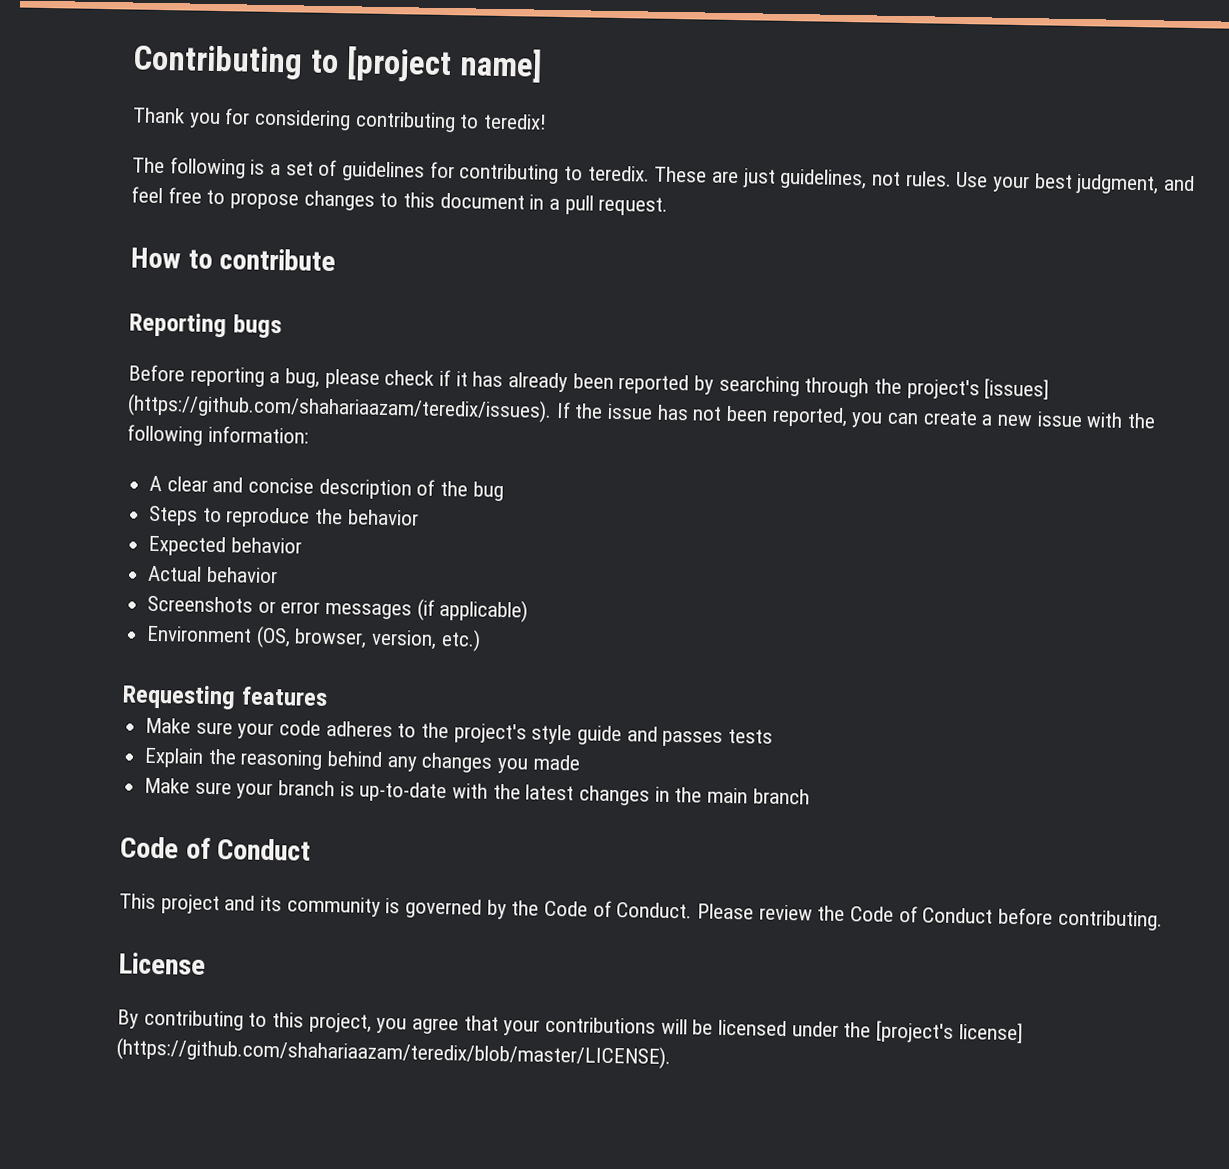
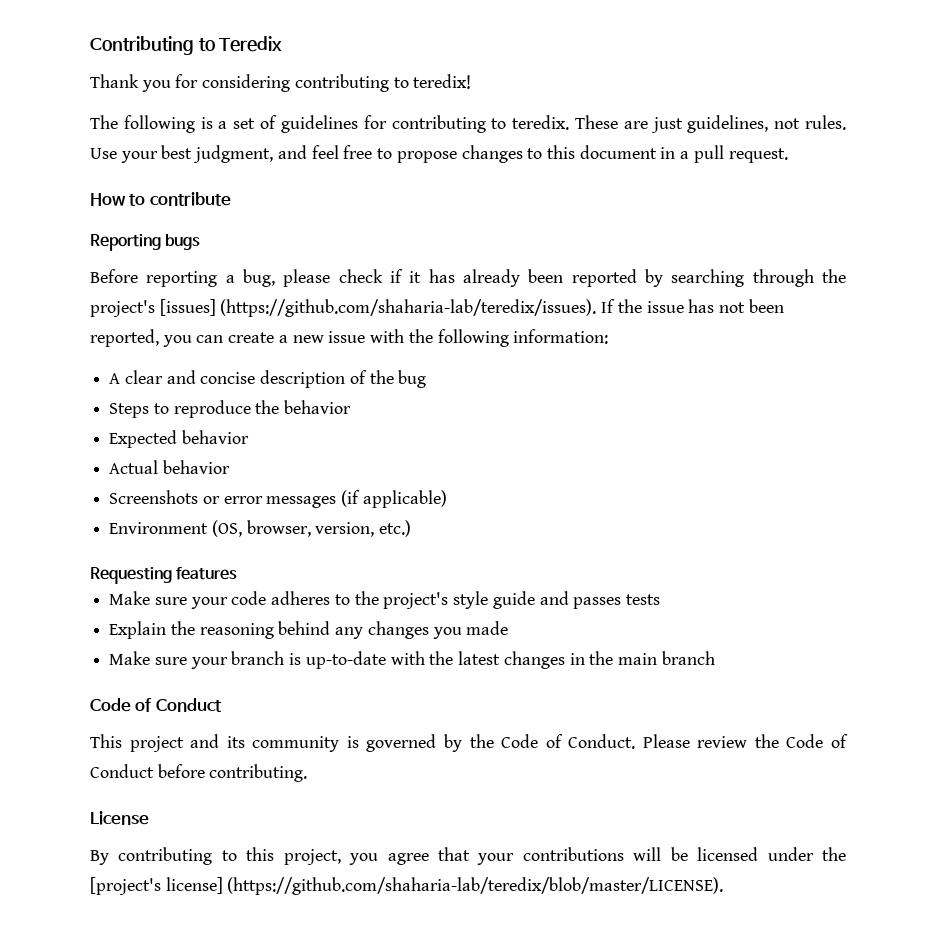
[345,46,542,83] [project name] -> [219,36,283,52] Teredix
[127,393,552,423] (https://github.com/shahariaazam/teredix/issues). -> [220,299,597,317] (https://github.com/shaharia-lab/teredix/issues).
[116,1037,671,1070] (https://github.com/shahariaazam/teredix/blob/master/LICENSE). -> [227,877,724,895] (https://github.com/shaharia-lab/teredix/blob/master/LICENSE).

